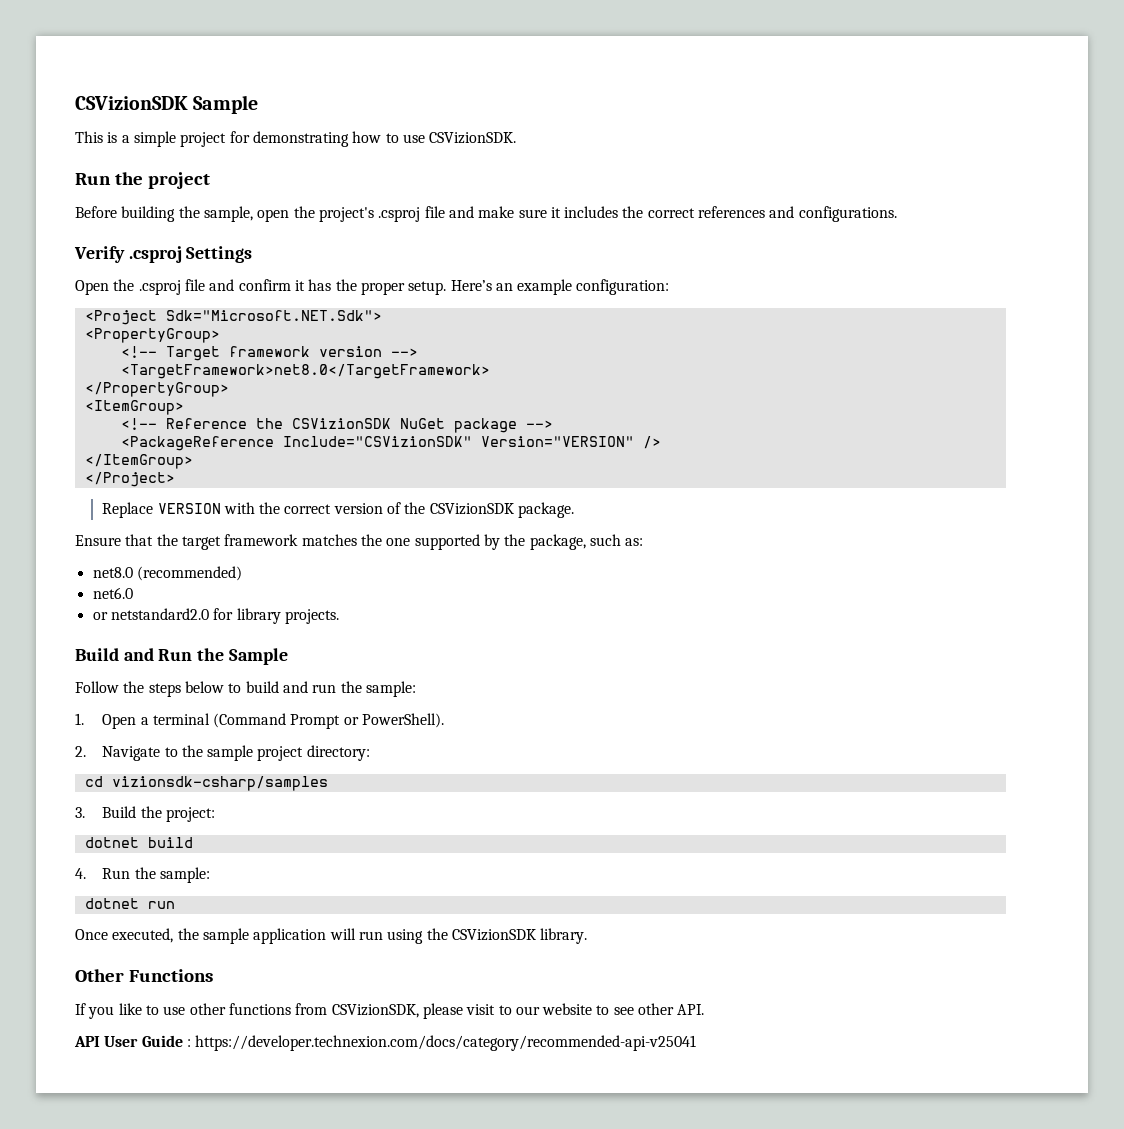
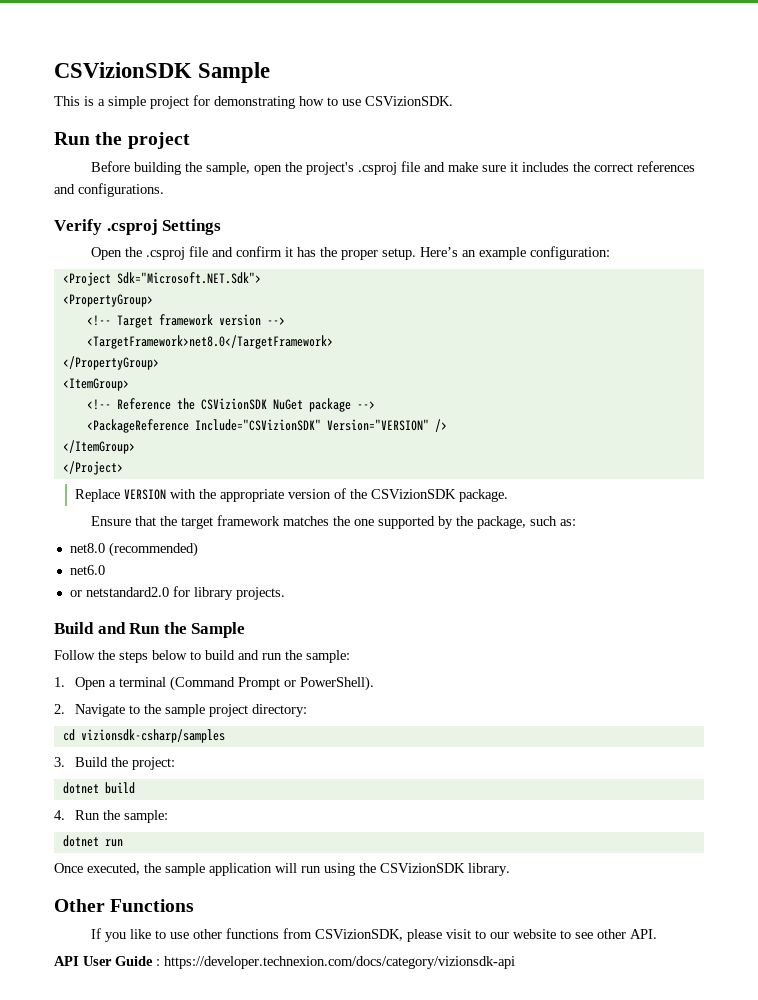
[284,504,332,514] correct -> [220,489,285,502] appropriate
[195,1035,697,1051] https://developer.technexion.com/docs/category/recommended-api-v25041 -> [164,956,515,969] https://developer.technexion.com/docs/category/vizionsdk-api

